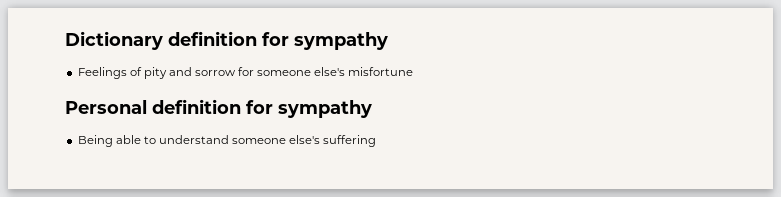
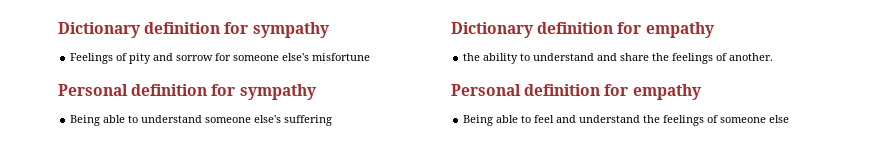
(377, 141) none -> [451,22,714,38] [463,53,774,64] [451,84,701,100] [463,115,790,126] // Dictionary definition for empathy // the ability to understand and share the feelings of another. // Personal definition for empathy // Being able to feel and understand the feelings of someone else

